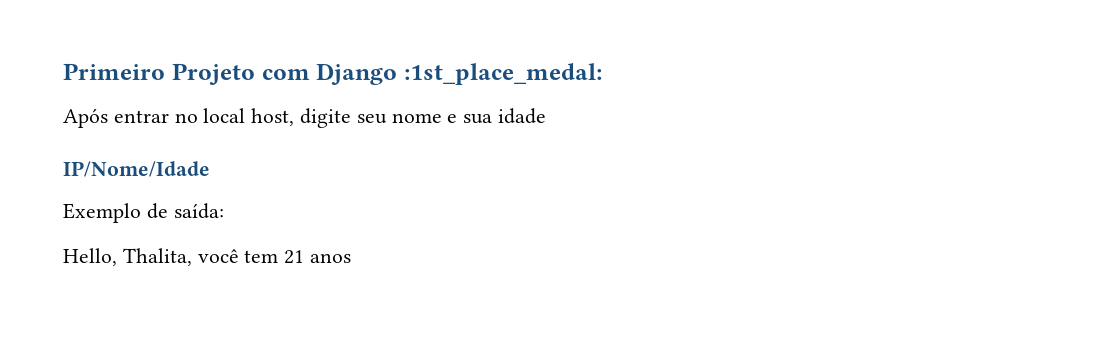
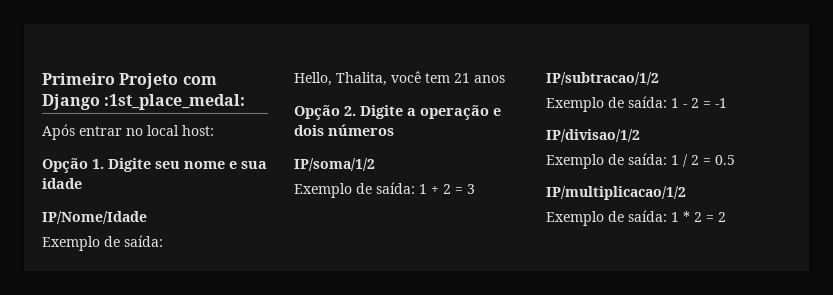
[251,108,352,128] host, digite -> [182,125,214,136] [42,158,151,173] host: // Opção 1. Digite
(352, 258) none -> [294,105,501,120] [294,124,394,136] [294,158,375,171] [294,182,475,198] [546,72,659,85] [546,96,727,112] [546,129,640,142] [546,153,735,169] [546,186,686,200] [546,210,726,226] // Opção 2. Digite a operação e dois números // IP/soma/1/2 // Exemplo de saída: 1 + 2 = 3 // IP/subtracao/1/2 // Exemplo de saída: 1 - 2 = -1 // IP/divisao/1/2 // Exemplo de saída: 1 / 2 = 0.5 // IP/multiplicacao/1/2 // Exemplo de saída: 1 * 2 = 2

